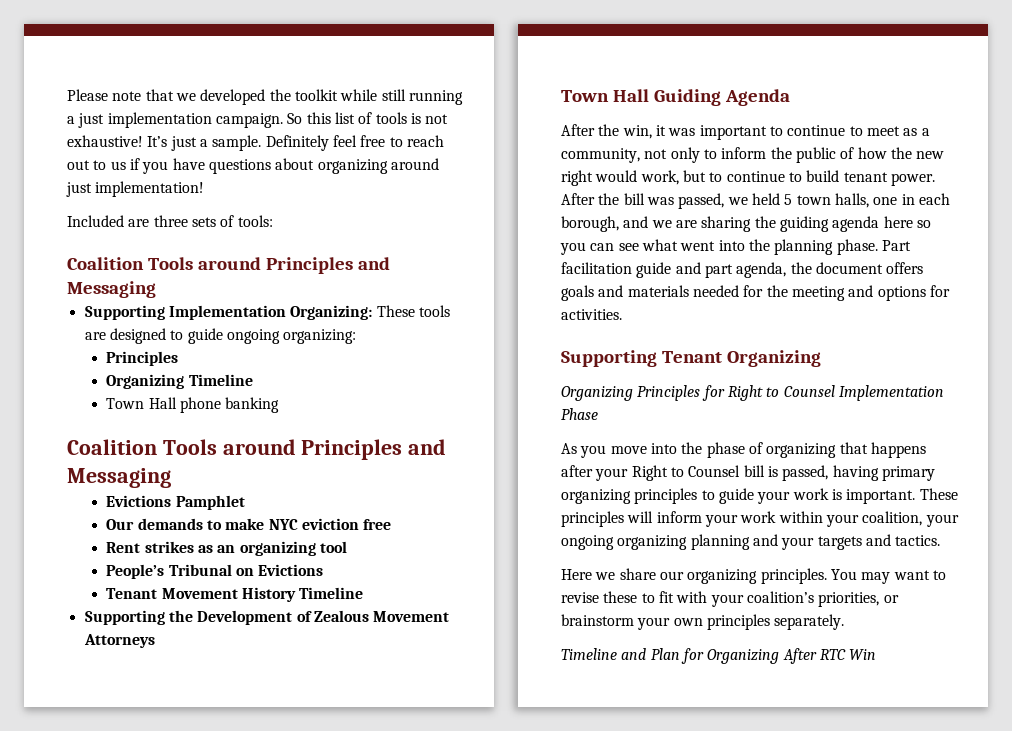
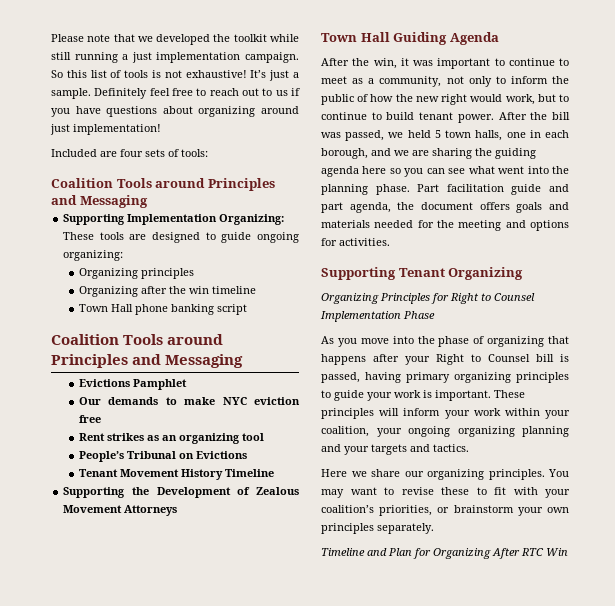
[153,215,188,227] three -> [120,149,143,157] four
[106,351,179,366] [106,374,253,389] Principles // Organizing Timeline -> [79,268,195,279] [79,286,257,297] Organizing principles // Organizing after the win timeline
(280, 405) none -> [217,304,248,315] script

